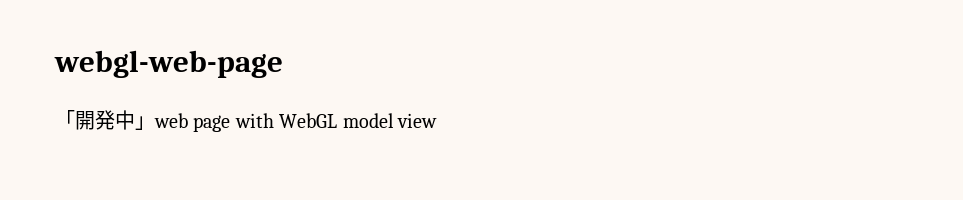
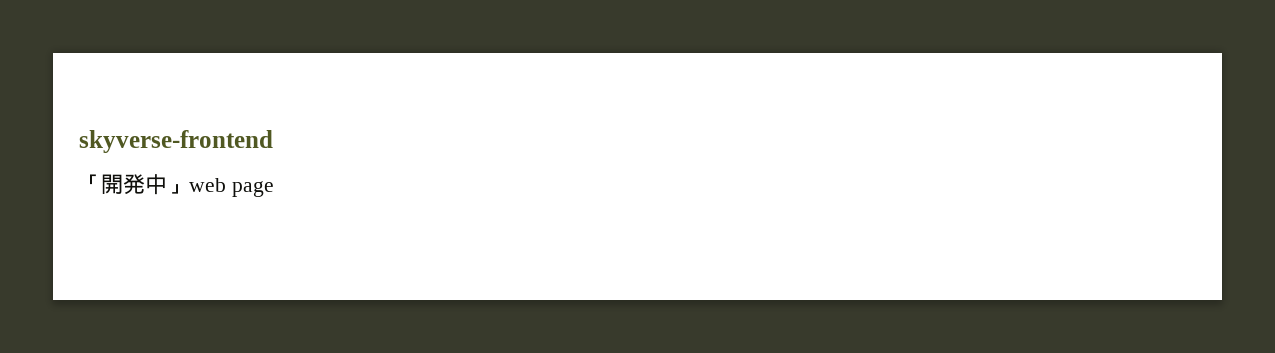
[54,50,283,78] webgl-web-page -> [79,130,273,153] skyverse-frontend
[234,113,437,128] with WebGL model view -> (274, 189) none

